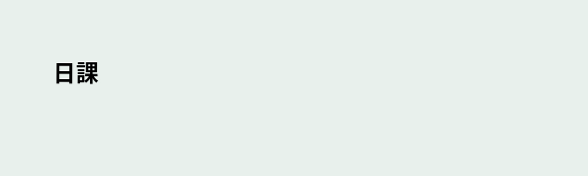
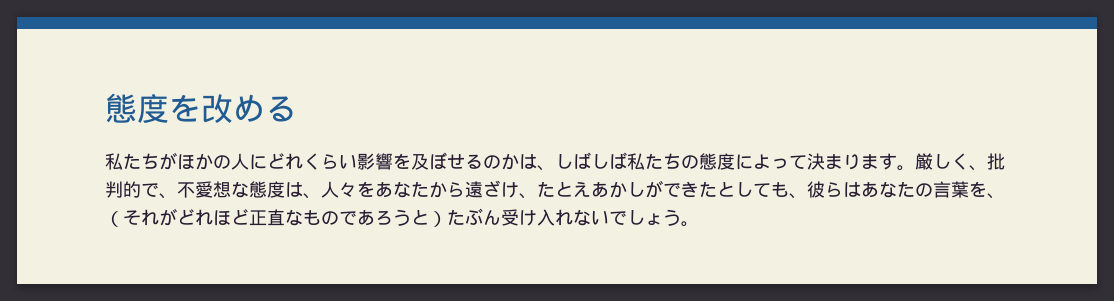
[53,62,100,85] 日課 -> [105,93,297,123] [105,152,1005,171] [105,180,1005,199] [105,208,699,227] 態度を改める // 私たちがほかの人にどれくらい影響を及ぼせるのかは、しばしば私たちの態度によって決まります。厳しく、批判的で、不愛想な態度は、人々をあなたから遠ざけ、たとえあかしができたとしても、彼らはあなたの言葉を、（それがどれほど正直なものであろうと）たぶん受け入れないでしょう。

